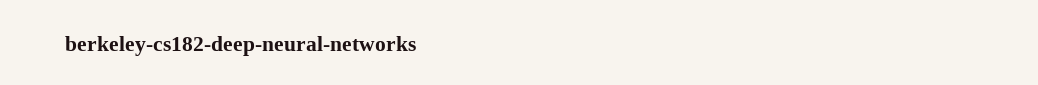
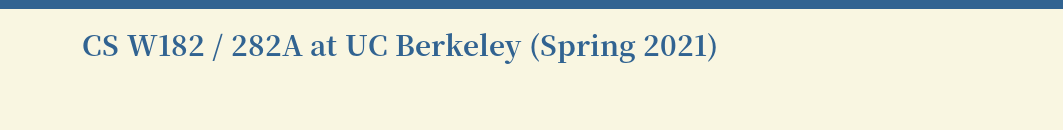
[65,36,416,56] berkeley-cs182-deep-neural-networks -> [82,33,719,64] CS W182 / 282A at UC Berkeley (Spring 2021)

